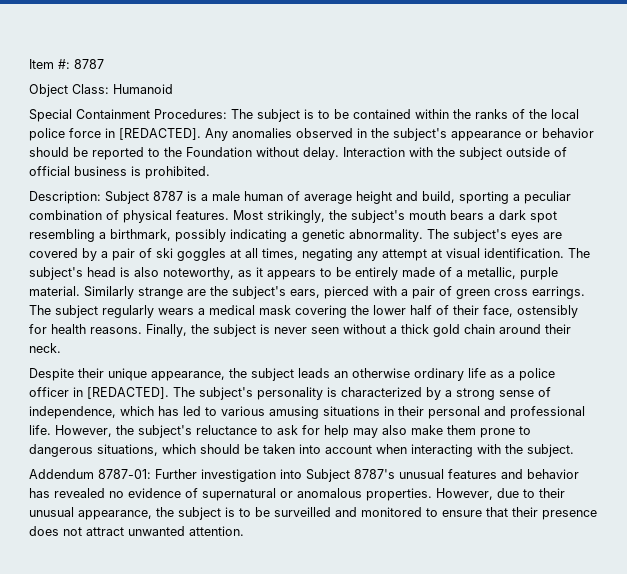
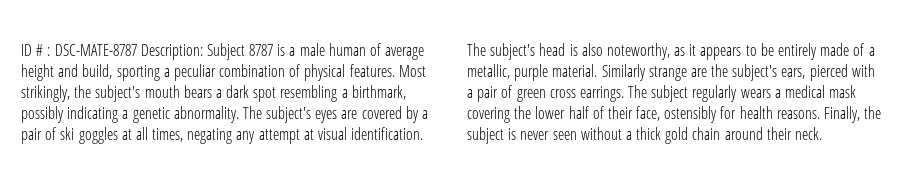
[29,59,104,69] [29,84,173,97] [29,109,579,122] [29,128,594,141] [29,147,567,160] [29,166,210,179] Item #: 8787 // Object Class: Humanoid // Special Containment Procedures: The subject is to be contained within the ranks of the local police force in [REDACTED]. Any anomalies observed in the subject's appearance or behavior should be reported to the Foundation without delay. Interaction with the subject outside of official business is prohibited. // -> [21,44,137,56] ID # : DSC-MATE-8787
[29,368,555,381] [29,387,551,400] [29,406,585,419] [29,425,531,438] [29,444,574,457] [29,469,579,482] [29,488,565,501] [29,507,597,520] [29,526,244,536] // Despite their unique appearance, the subject leads an otherwise ordinary life as a police officer in [REDACTED]. The subject's personality is characterized by a strong sense of independence, which has led to various amusing situations in their personal and professional life. However, the subject's reluctance to ask for help may also make them prone to dangerous situations, which should be taken into account when interacting with the subject. // Addendum 8787-01: Further investigation into Subject 8787's unusual features and behavior has revealed no evidence of supernatural or anomalous properties. However, due to their unusual appearance, the subject is to be surveilled and monitored to ensure that their presence does not attract unwanted attention. -> (823, 133) none

